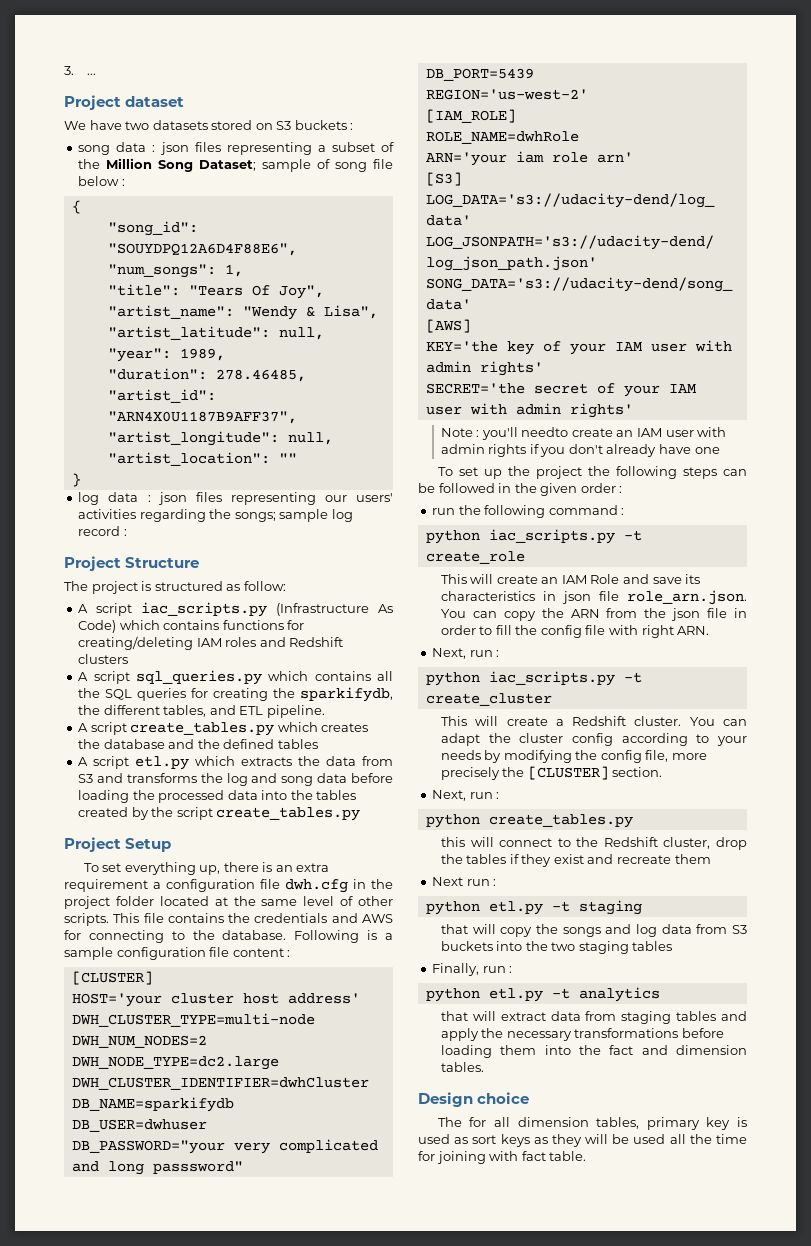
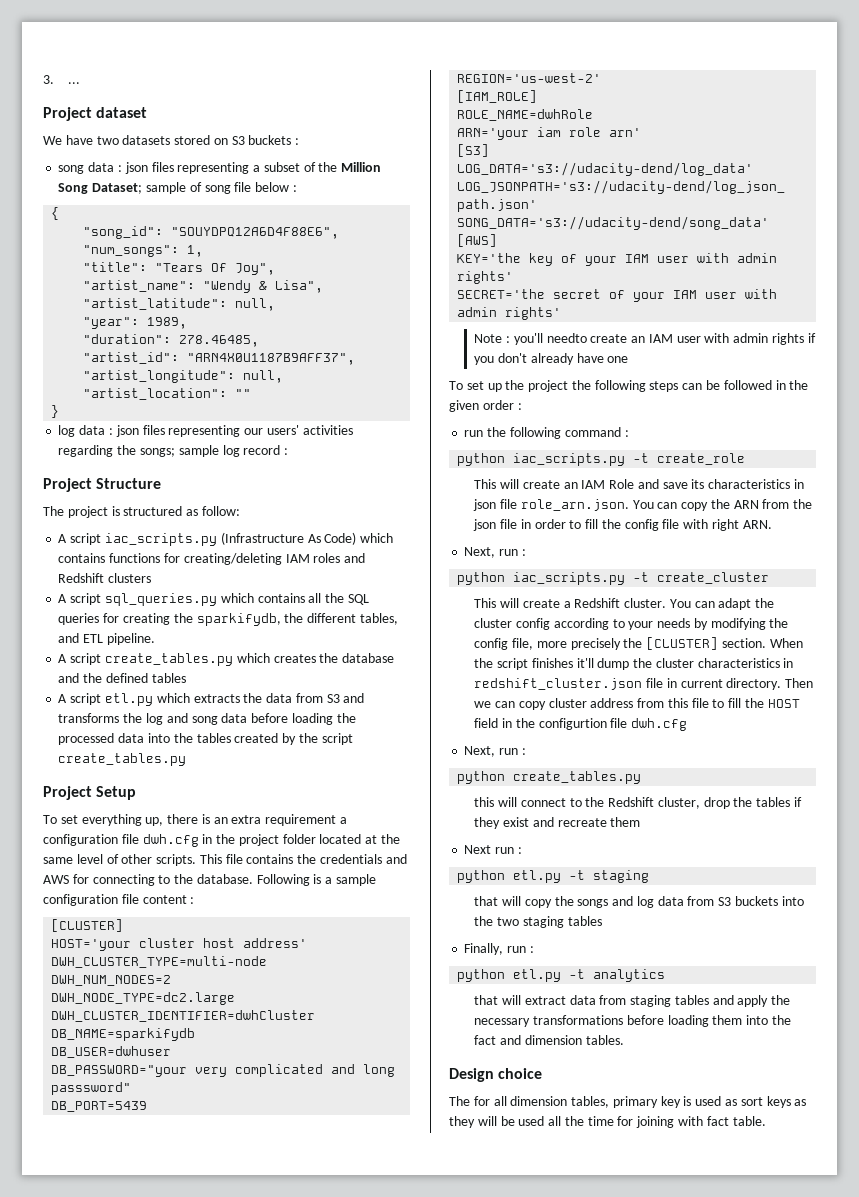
(663, 772) none -> [769,638,803,648] [474,658,794,670] [474,678,814,690] [474,698,800,710] [474,718,688,731] When the script finishes it'll dump the cluster characteristics in redshift_cluster.json file in current directory. Then we can copy cluster address from this file to fill the HOST field in the configurtion file dwh.cfg

